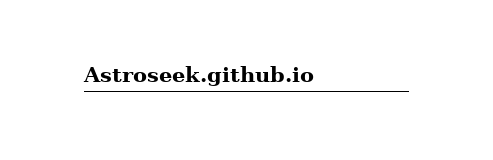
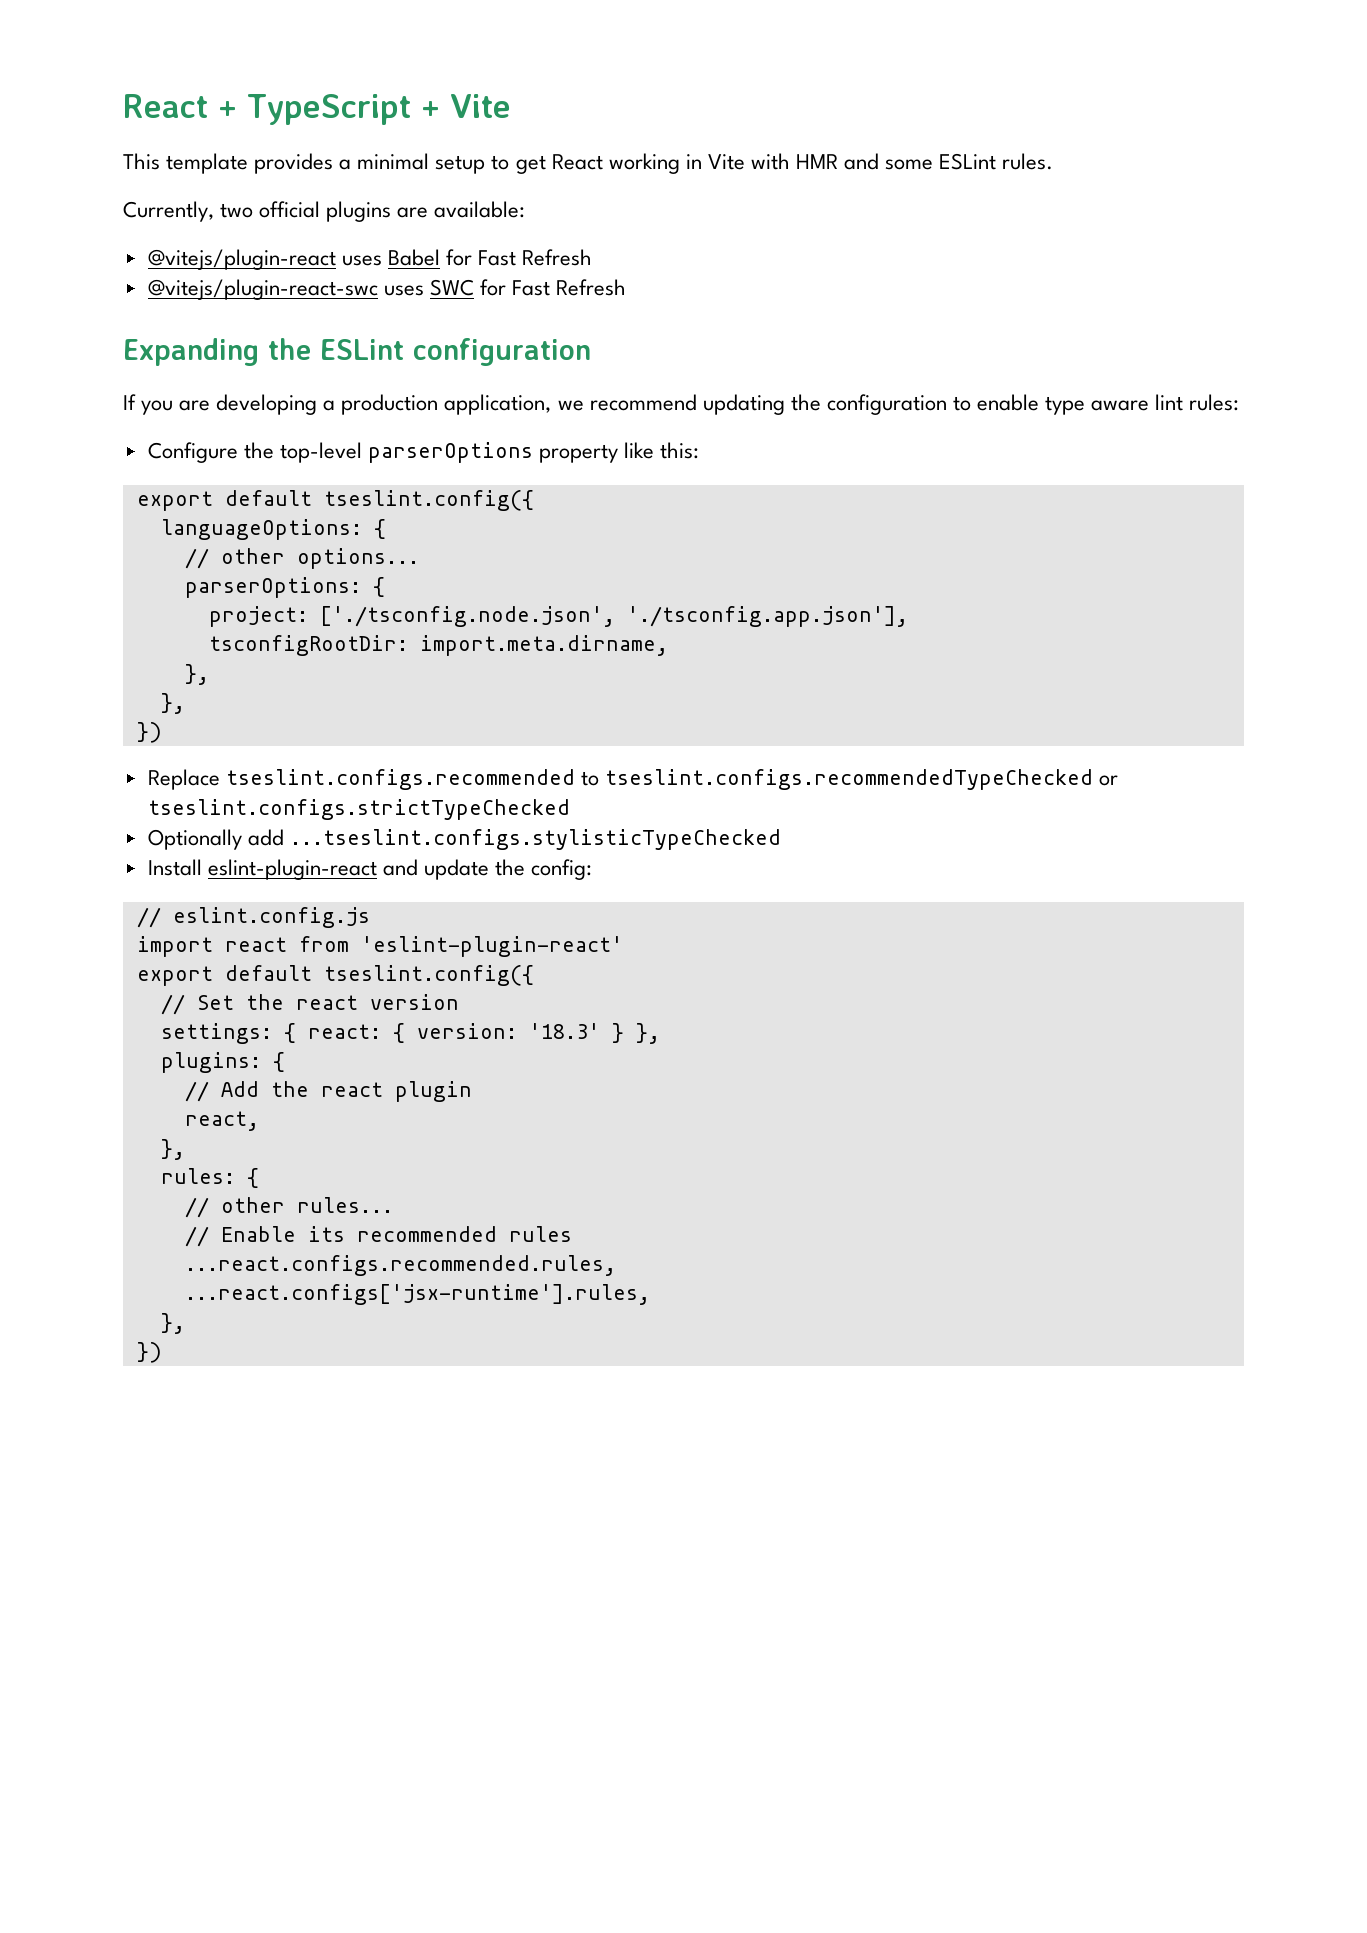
[83,66,314,86] Astroseek.github.io -> [123,94,511,125] [123,153,1054,174] [123,201,526,222] [147,249,593,270] [147,279,627,300] [123,338,591,366] [123,394,1240,415] [147,442,700,463] [136,490,534,511] [160,519,386,540] [184,548,419,569] [184,577,385,598] [208,606,908,627] [208,635,668,656] [184,664,209,685] [160,693,185,714] [136,722,162,743] [147,769,1119,790] [147,799,570,820] [147,829,781,850] [147,859,593,880] [136,907,370,928] [136,936,623,957] [136,965,534,986] [160,994,459,1015] [160,1023,660,1044] [160,1052,285,1073] [184,1081,472,1102] [184,1111,259,1131] [160,1139,185,1160] [160,1168,259,1188] [184,1197,393,1218] [184,1226,572,1247] [184,1255,616,1276] [184,1284,650,1305] [160,1313,185,1334] [136,1342,162,1363] React + TypeScript + Vite // This template provides a minimal setup to get React working in Vite with HMR and some ESLint rules. // Currently, two official plugins are available: // @vitejs/plugin-react uses Babel for Fast Refresh // @vitejs/plugin-react-swc uses SWC for Fast Refresh // Expanding the ESLint configuration // If you are developing a production application, we recommend updating the configuration to enable type aware lint rules: // Configure the top-level parserOptions property like this: // export default tseslint.config({ // languageOptions: { // // other options... // parserOptions: { // project: ['./tsconfig.node.json', './tsconfig.app.json'], // tsconfigRootDir: import.meta.dirname, // }, // }, // }) // Replace tseslint.configs.recommended to tseslint.configs.recommendedTypeChecked or tseslint.configs.strictTypeChecked // Optionally add ...tseslint.configs.stylisticTypeChecked // Install eslint-plugin-react and update the config: // // eslint.config.js // import react from 'eslint-plugin-react' // export default tseslint.config({ // // Set the react version // settings: { react: { version: '18.3' } }, // plugins: { // // Add the react plugin // react, // }, // rules: { // // other rules... // // Enable its recommended rules // ...react.configs.recommended.rules, // ...react.configs['jsx-runtime'].rules, // }, // })

